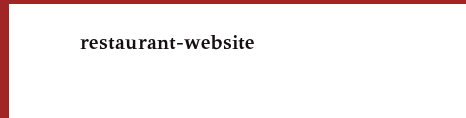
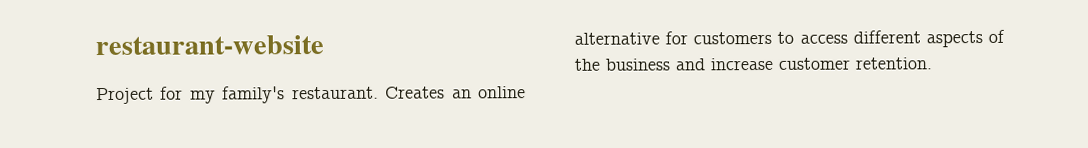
(255, 42) none -> [96,86,526,105] [574,29,1005,48] [574,57,932,71] // Project for my family's restaurant. Creates an online alternative for customers to access different aspects of the business and increase customer retention.

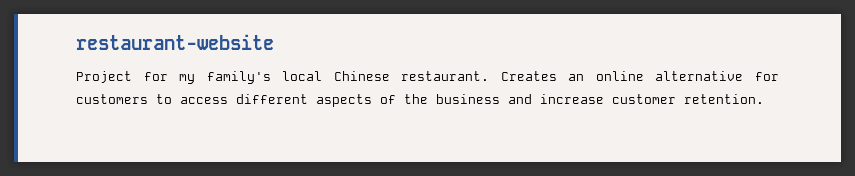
(286, 95) none -> [282,71,390,81] local Chinese

